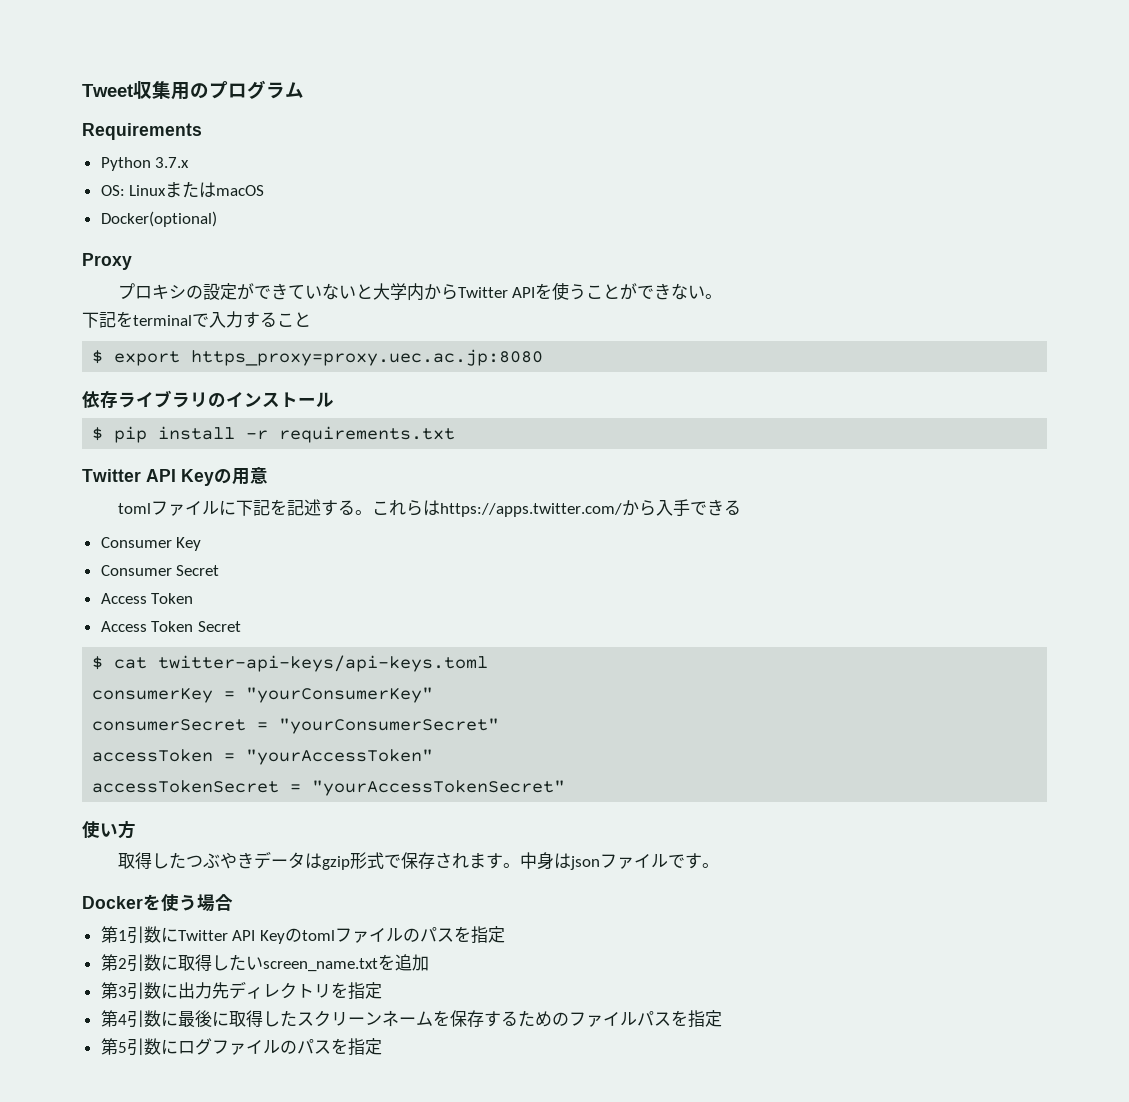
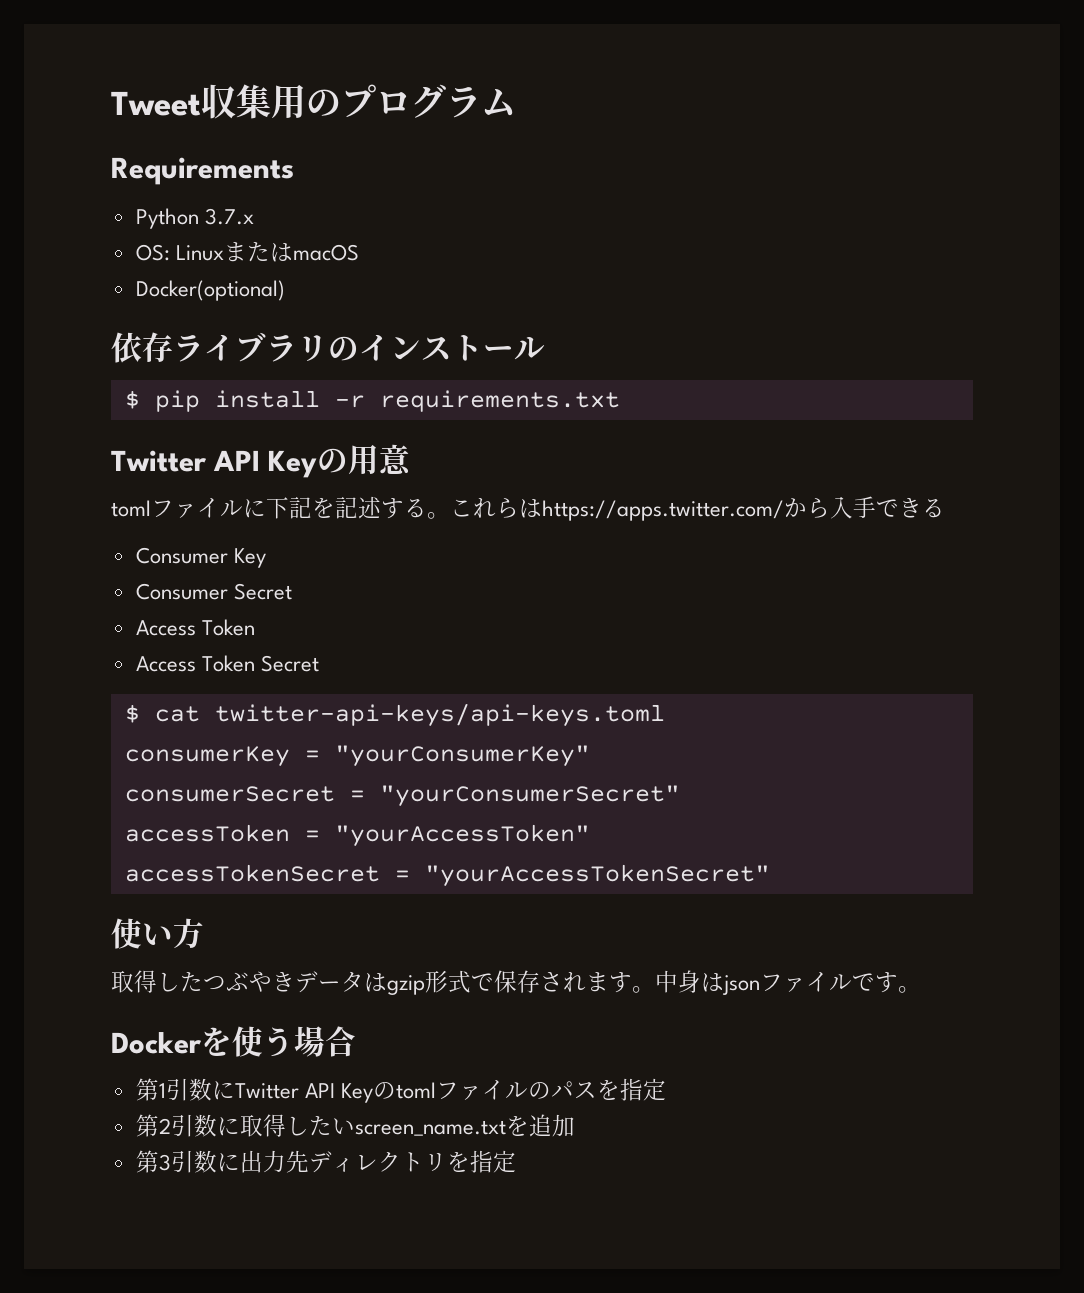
[82,253,132,270] [117,282,723,301] [82,311,311,328] [92,349,544,366] // Proxy // プロキシの設定ができていないと大学内からTwitter APIを使うことができない。 // 下記をterminalで入力すること // $ export https_proxy=proxy.uec.ac.jp:8080 -> (285, 290) none
[100,1010,722,1028] [100,1038,382,1056] // 第4引数に最後に取得したスクリーンネームを保存するためのファイルパスを指定 // 第5引数にログファイルのパスを指定 -> (516, 1161) none

